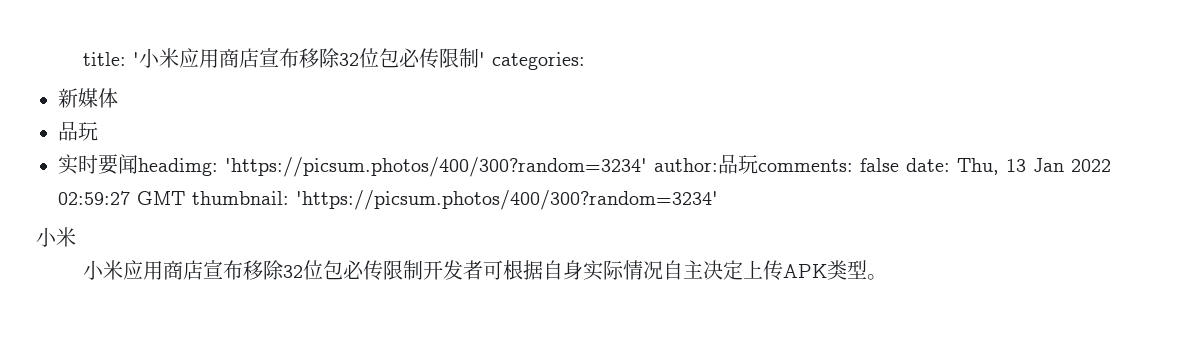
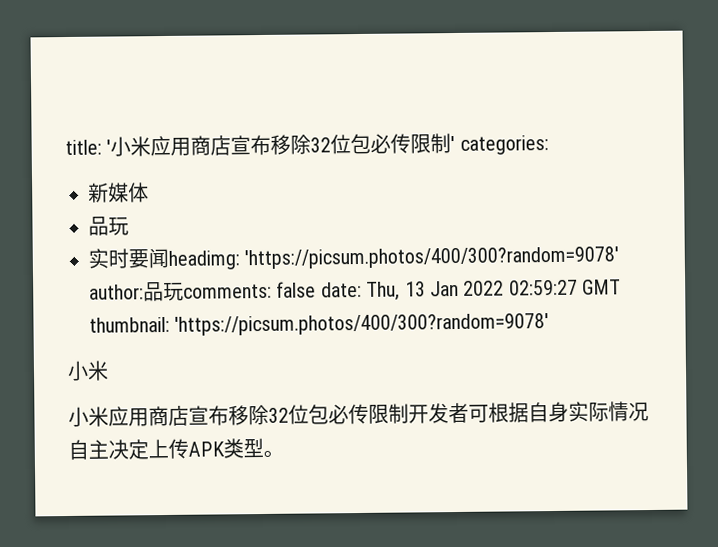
[225,157,647,177] 'https://picsum.photos/400/300?random=3234' -> [244,246,620,270] 'https://picsum.photos/400/300?random=9078'
[296,190,718,210] 'https://picsum.photos/400/300?random=3234' -> [174,313,550,336] 'https://picsum.photos/400/300?random=9078'

